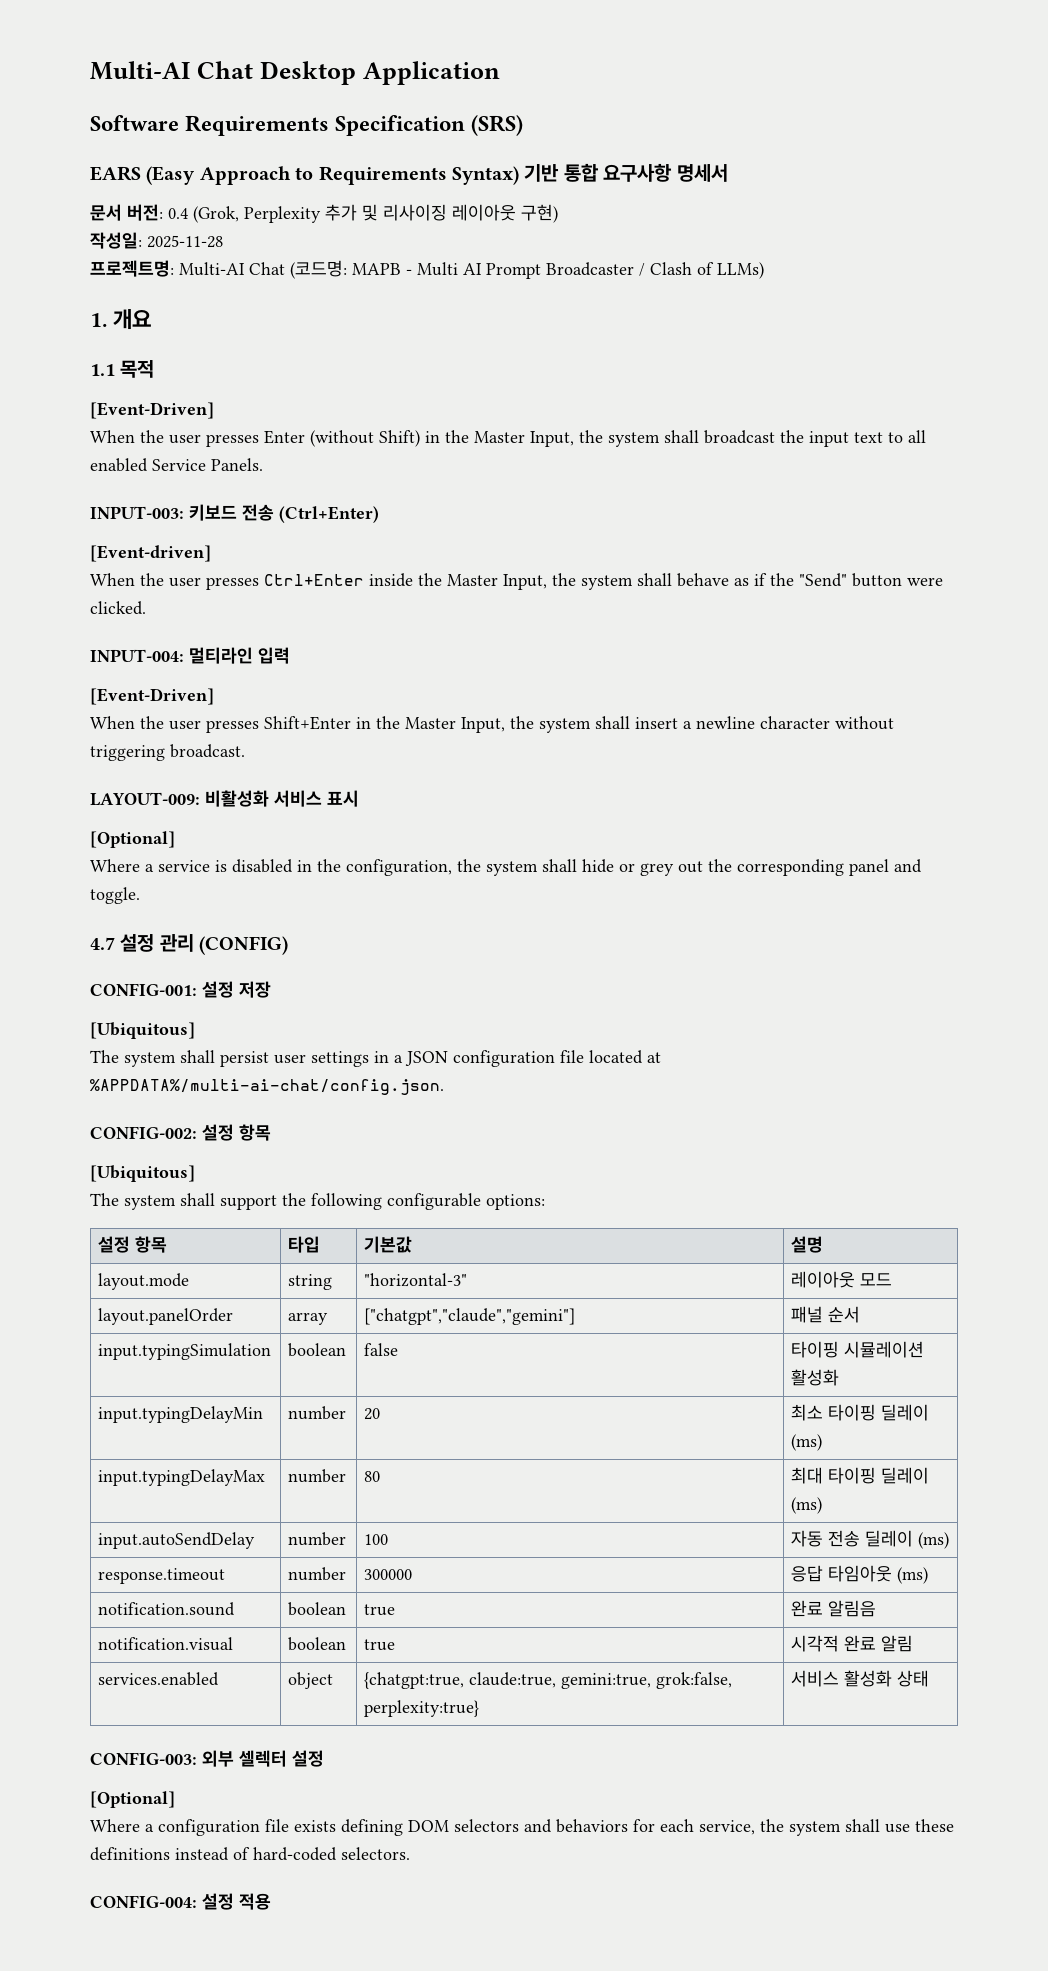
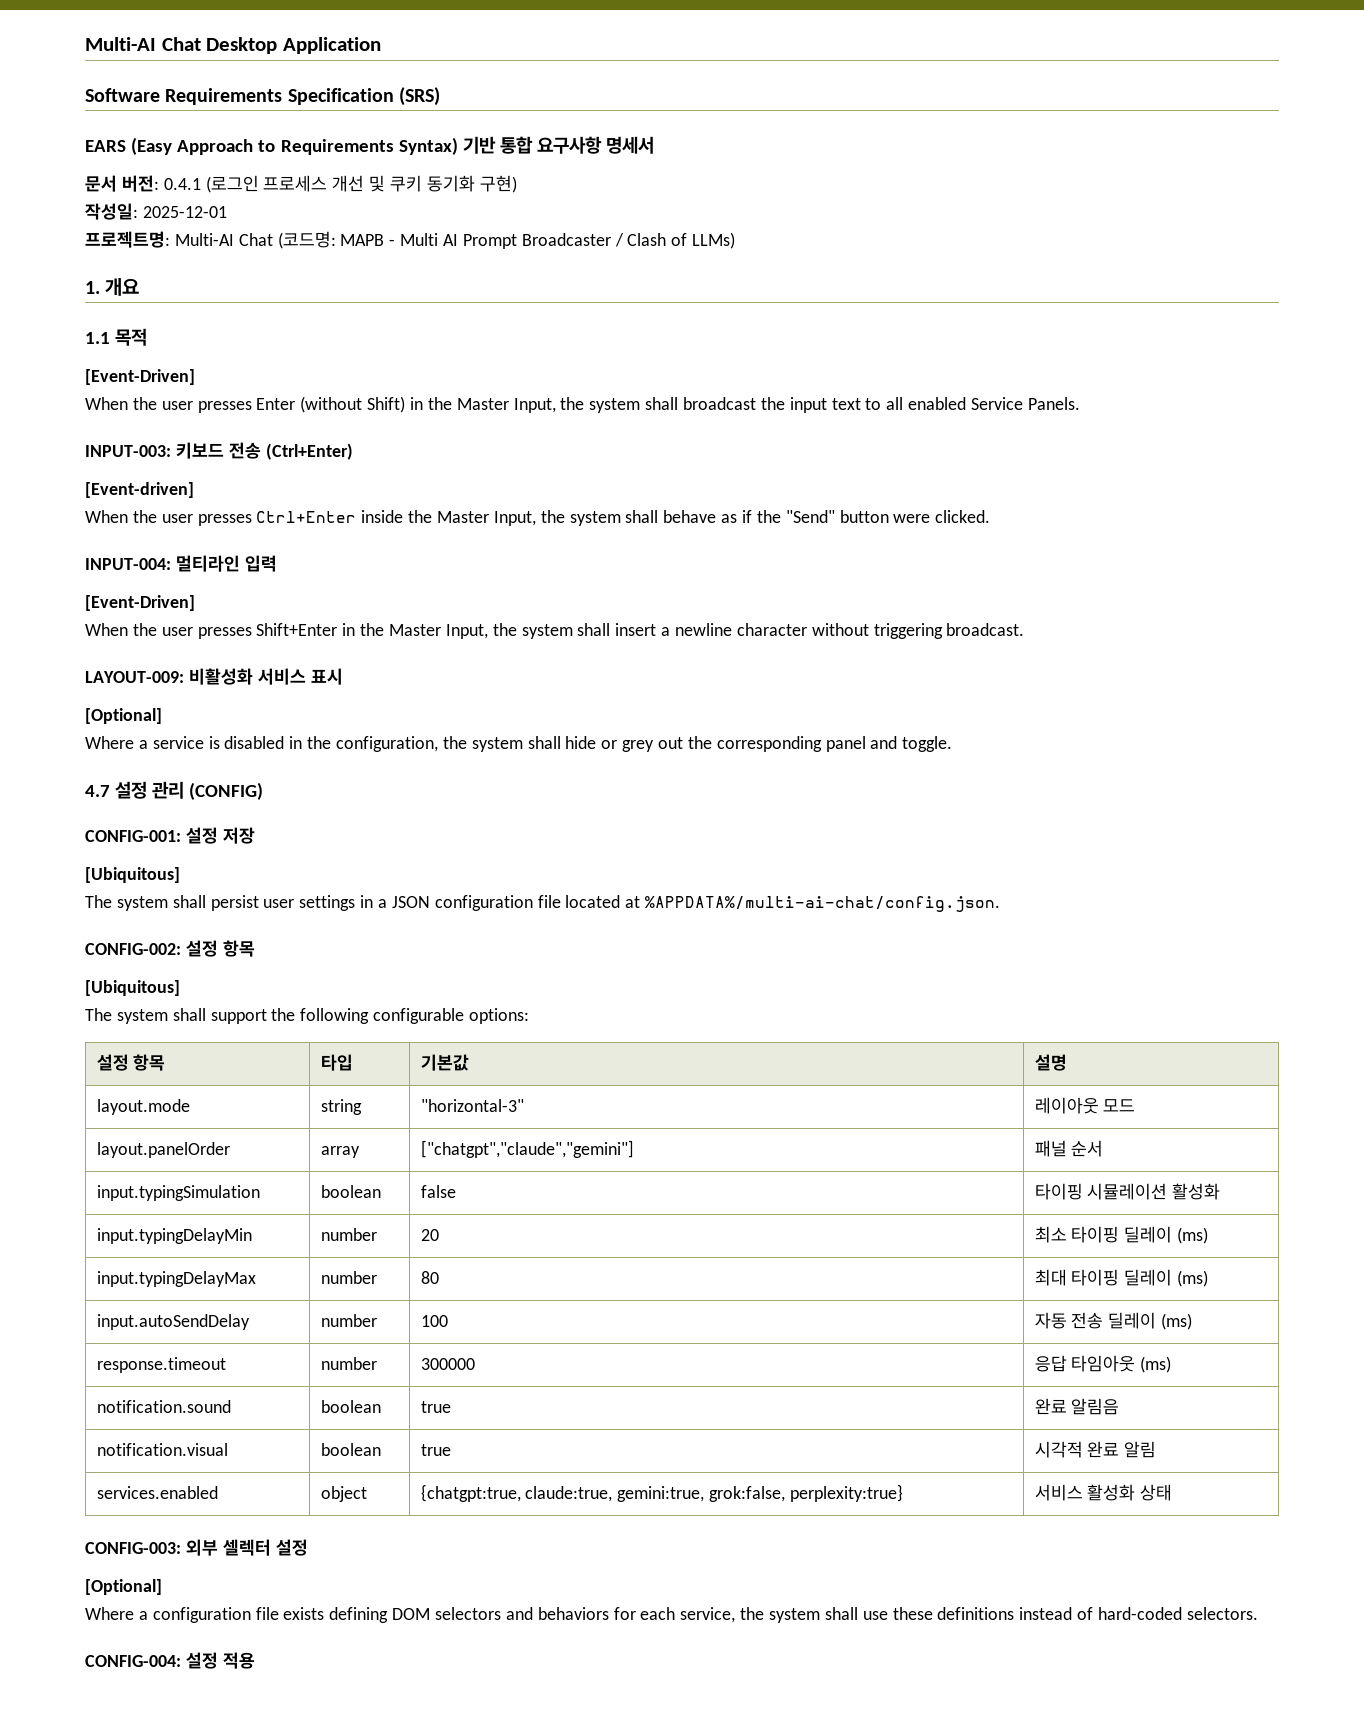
[168,204,516,223] 0.4 (Grok, Perplexity 추가 및 리사이징 레이아웃 -> [163,175,475,193] 0.4.1 (로그인 프로세스 개선 및 쿠키 동기화
[147,235,223,248] 2025-11-28 -> [142,206,227,218] 2025-12-01

